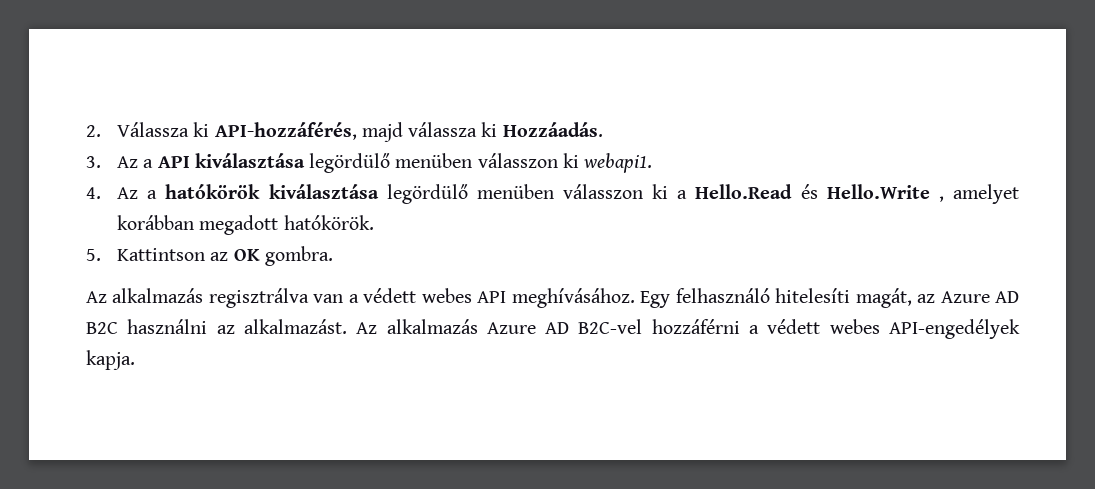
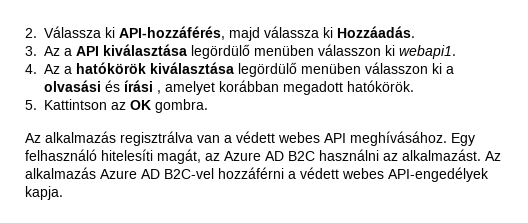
[695,184,930,199] Hello.Read és Hello.Write -> [44,80,153,92] olvasási és írási

